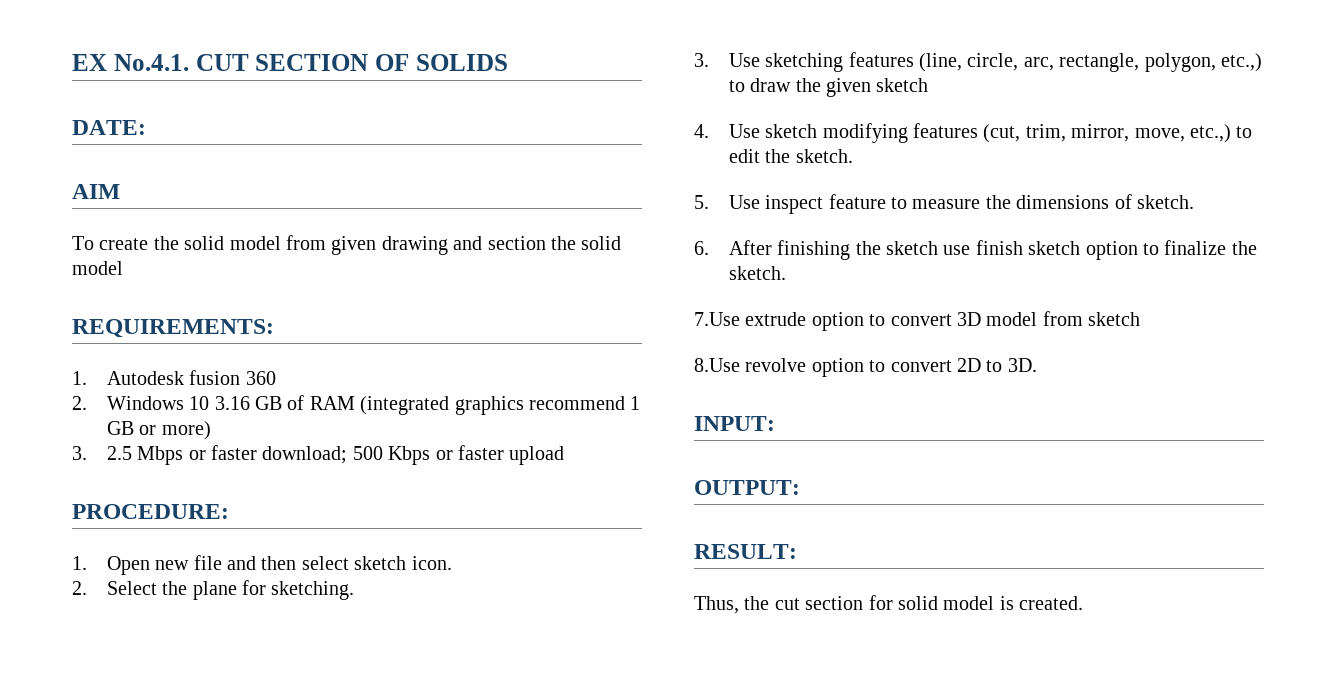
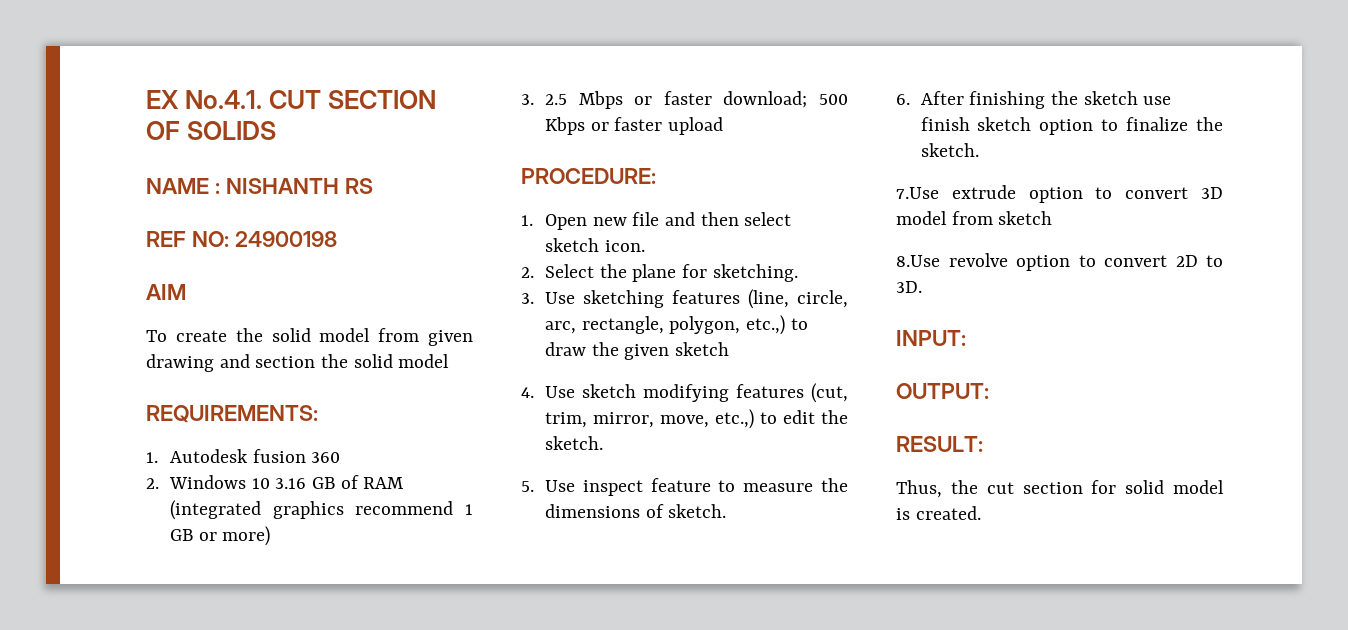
[72,120,146,135] DATE: -> [146,178,373,194] [146,231,337,247] NAME : NISHANTH RS // REF NO: 24900198

